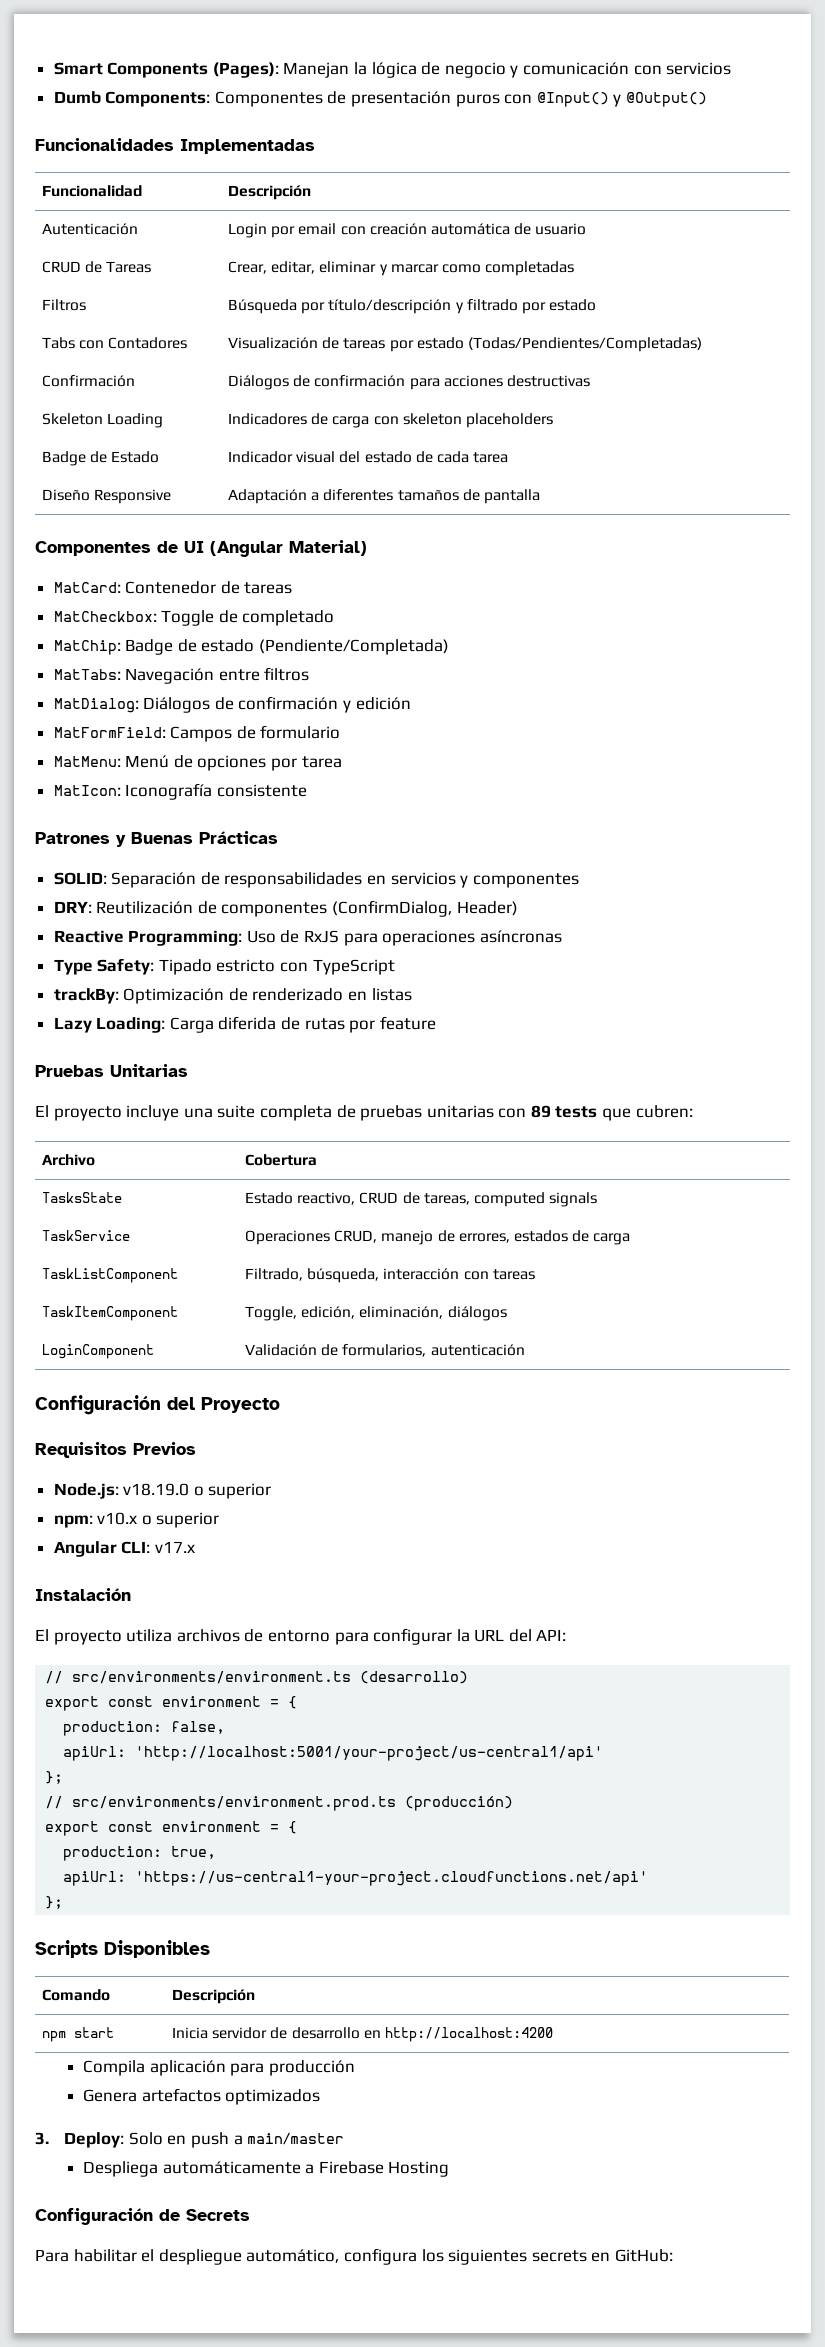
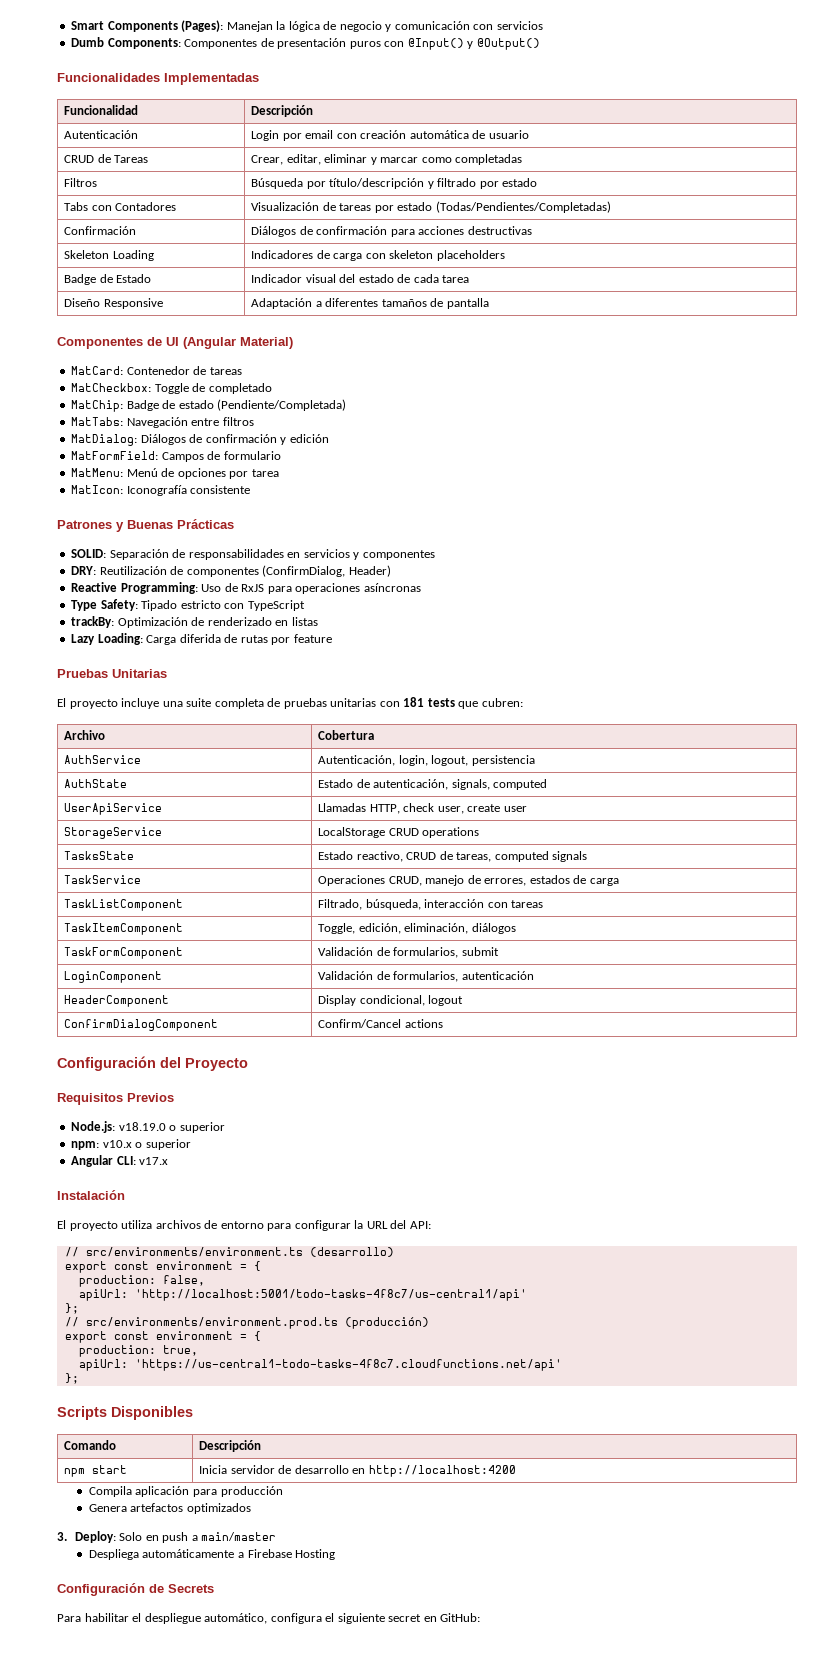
[530,1105,551,1118] 89 -> [403,697,425,707] 181
(317, 1160) none -> [64,755,142,764] [318,755,535,766] [64,779,128,788] [318,779,548,790] [64,803,163,815] [318,803,527,814] [64,827,163,839] [318,827,480,838] // AuthService | Autenticación, login, logout, persistencia // AuthState | Estado de autenticación, signals, computed // UserApiService | Llamadas HTTP, check user, create user // StorageService | LocalStorage CRUD operations
(507, 1313) none -> [64,947,184,959] [318,947,499,958] // TaskFormComponent | Validación de formularios, submit
(525, 1350) none -> [64,995,170,1007] [318,995,464,1006] [64,1019,219,1031] [318,1019,443,1028] // HeaderComponent | Display condicional, logout // ConfirmDialogComponent | Confirm/Cancel actions
[135,1746,604,1761] 'http://localhost:5001/your-project/us-central1/api' -> [134,1289,527,1301] 'http://localhost:5001/todo-tasks-4f8c7/us-central1/api'
[135,1871,649,1886] 'https://us-central1-your-project.cloudfunctions.net/api' -> [134,1359,562,1371] 'https://us-central1-todo-tasks-4f8c7.cloudfunctions.net/api'
[421,2249,587,2265] los siguientes secrets -> [325,1613,422,1624] el siguiente secret

